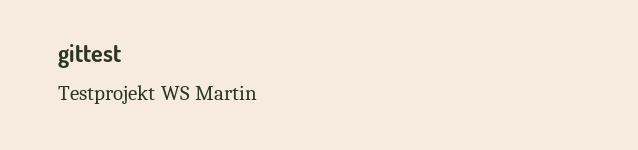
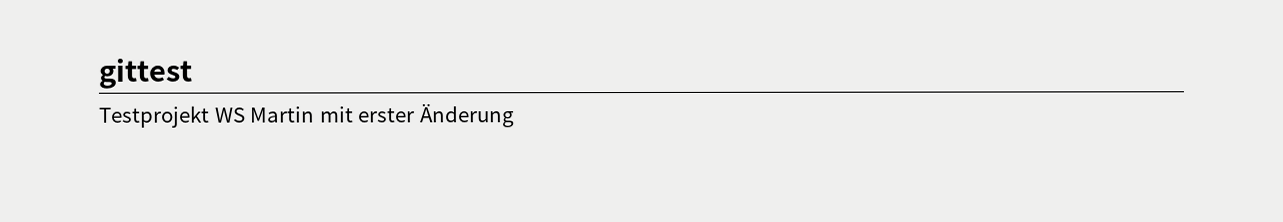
(258, 92) none -> [318,103,515,128] mit erster Änderung

